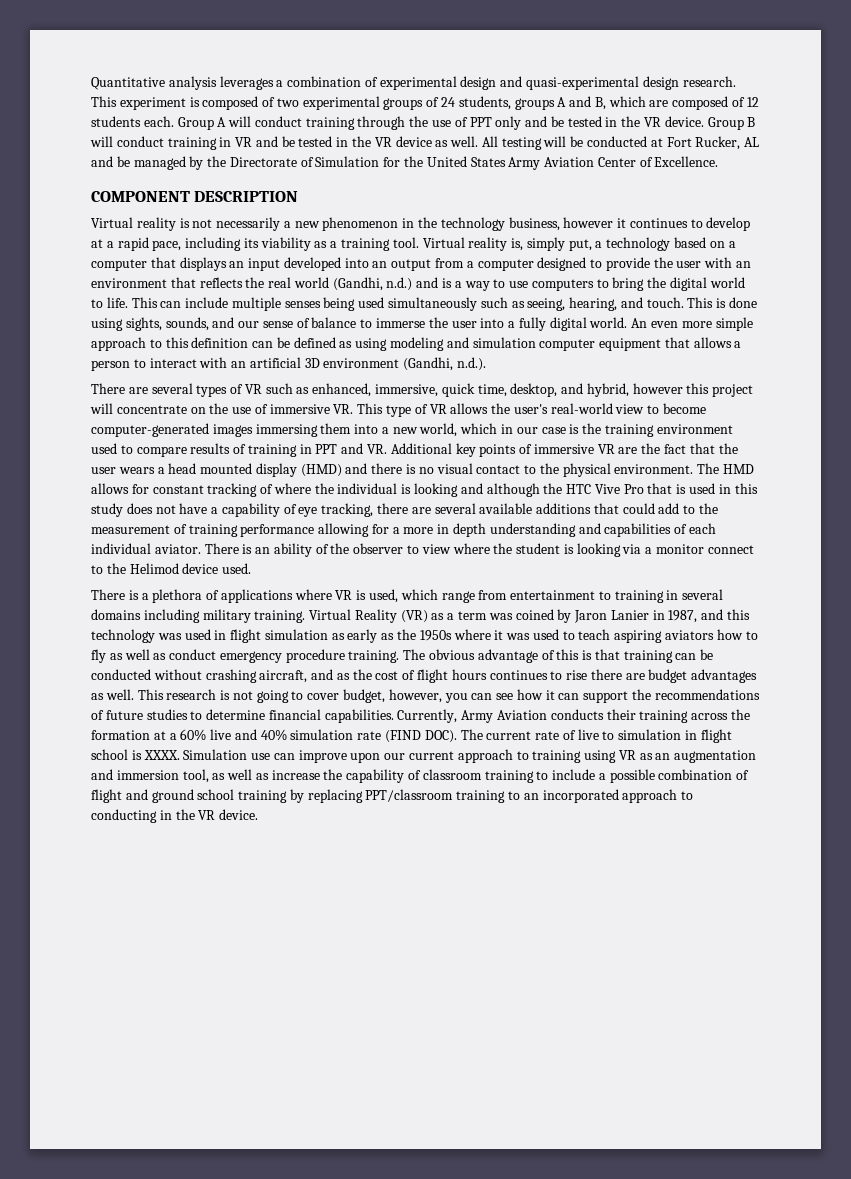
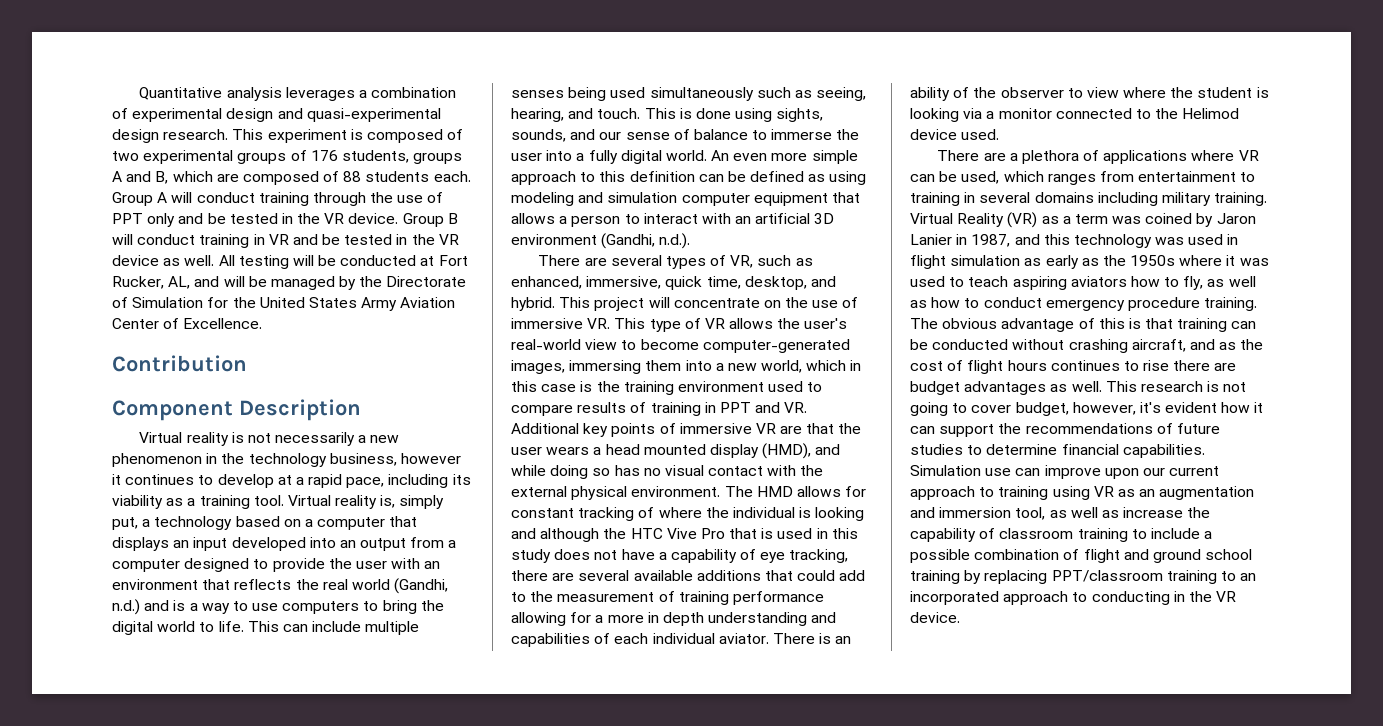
[441,97,456,107] 24 -> [310,150,338,161] 176
[746,97,759,107] 12 -> [343,171,362,182] 88
[744,137,760,147] [91,156,113,167] AL and -> [168,276,245,289] AL, and will
[91,191,299,202] COMPONENT DESCRIPTION -> [112,355,247,372] [112,399,361,421] Contribution // Component Description
[244,384,262,394] VR -> [730,255,754,268] VR,
[586,383,710,397] hybrid, however this -> [511,297,591,311] hybrid. This
[212,424,253,437] images -> [511,360,565,374] images,
[516,427,538,434] our -> [511,381,537,392] this
[641,443,687,454] the fact -> (803, 430) none
[300,463,559,477] (HMD) and there is no visual contact to the -> [762,443,841,459] [511,465,824,479] [511,486,567,497] (HMD), and while doing so has no visual contact with the external
[707,545,754,554] connect -> [1055,108,1132,119] connected
[128,590,139,600] is -> [983,153,1006,161] are
[356,590,367,600] is -> [910,171,958,182] can be
[441,591,475,603] range -> [1047,174,1096,185] ranges
[91,649,167,663] fly as well as -> [1183,276,1256,290] [910,297,980,308] fly, as well as how to
[444,693,514,703] you can see -> [1139,402,1218,413] it's evident
[397,709,750,723] [91,729,732,743] [91,749,180,760] Currently, Army Aviation conducts their training across the formation at a 60% live and 40% simulation rate (FIND DOC). The current rate of live to simulation in flight school is XXXX. -> (1205, 451) none

